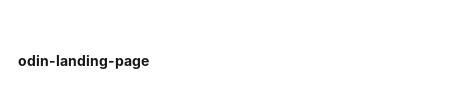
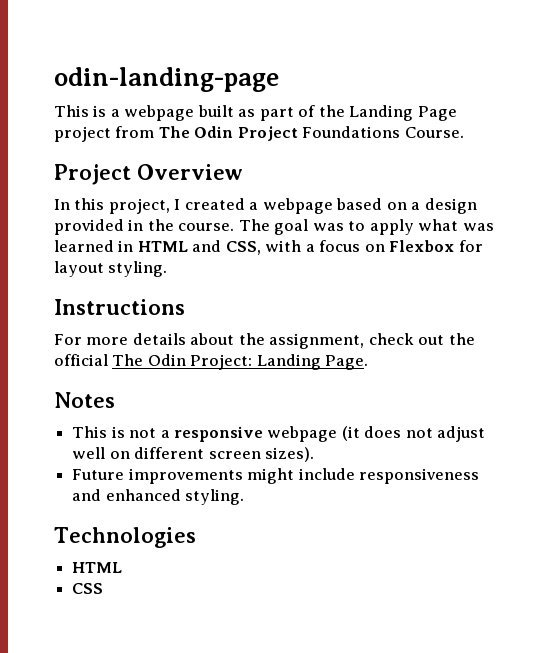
(149, 61) none -> [54,105,457,121] [54,126,464,142] [54,164,243,185] [54,198,477,214] [54,219,494,235] [54,240,483,255] [54,261,168,277] [54,299,185,315] [54,333,475,349] [54,354,369,370] [54,392,115,408] [72,426,486,442] [72,447,314,462] [72,468,479,484] [72,489,245,505] [54,527,196,548] [72,562,123,573] [72,583,104,594] // This is a webpage built as part of the Landing Page project from The Odin Project Foundations Course. // Project Overview // In this project, I created a webpage based on a design provided in the course. The goal was to apply what was learned in HTML and CSS, with a focus on Flexbox for layout styling. // Instructions // For more details about the assignment, check out the official The Odin Project: Landing Page. // Notes // This is not a responsive webpage (it does not adjust well on different screen sizes). // Future improvements might include responsiveness and enhanced styling. // Technologies // HTML // CSS

